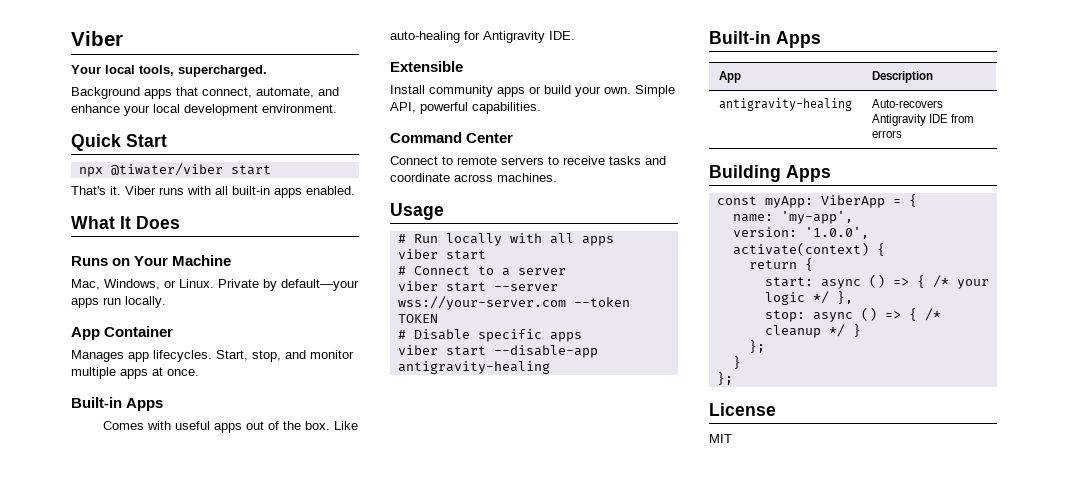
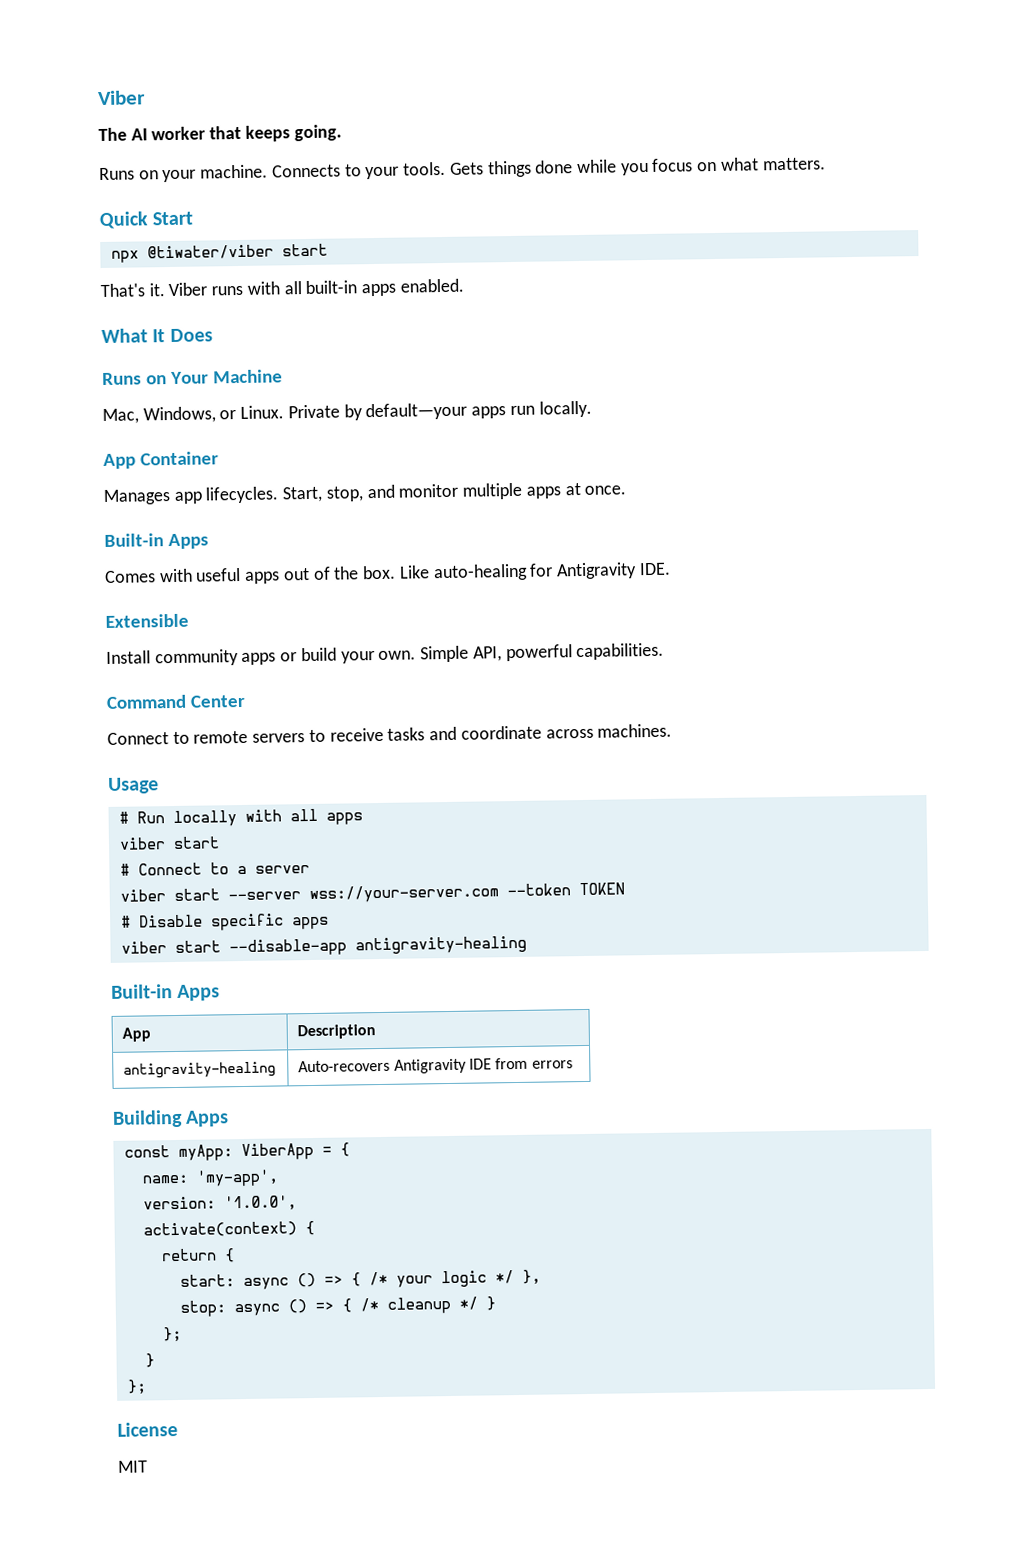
[71,65,267,77] [71,87,339,99] [71,104,337,116] Your local tools, supercharged. // Background apps that connect, automate, and enhance your local development environment. -> [98,124,342,142] [99,157,826,183] The AI worker that keeps going. // Runs on your machine. Connects to your tools. Gets things done while you focus on what matters.

